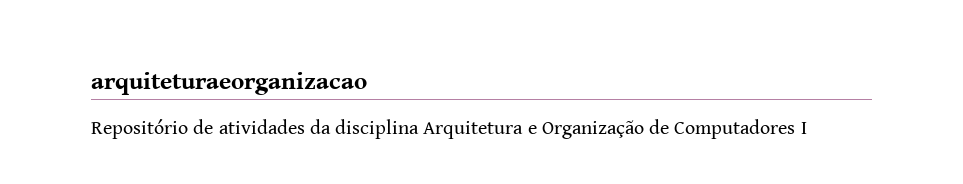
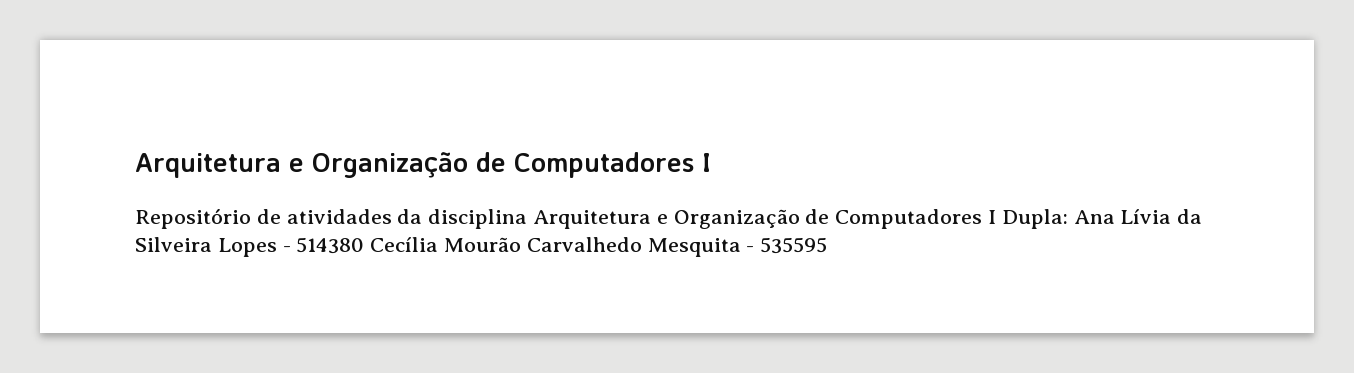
[91,72,367,95] arquiteturaeorganizacao -> [135,152,711,178] Arquitetura e Organização de Computadores I
(807, 128) none -> [1001,209,1203,229] [135,237,828,257] Dupla: Ana Lívia da Silveira Lopes - 514380 Cecília Mourão Carvalhedo Mesquita - 535595

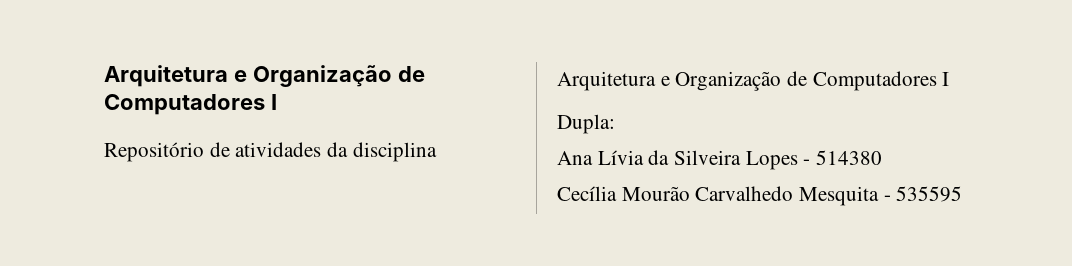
(997, 217) none -> (950, 79) //
(1068, 219) none -> (615, 124) //
(365, 245) none -> (883, 157) //

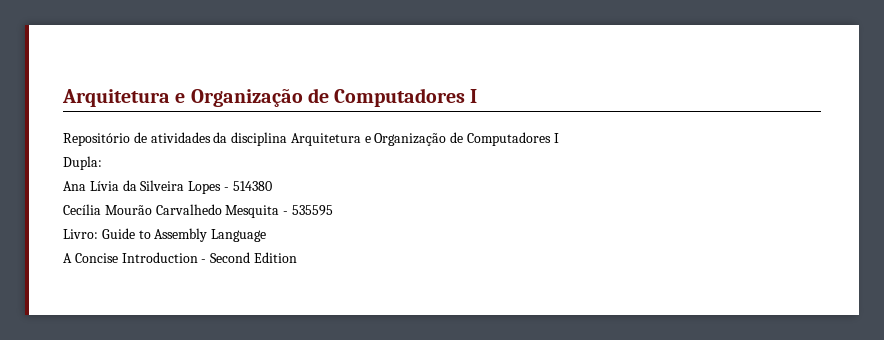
(963, 194) none -> [63,228,267,242] [63,252,297,263] // Livro: Guide to Assembly Language // A Concise Introduction - Second Edition

